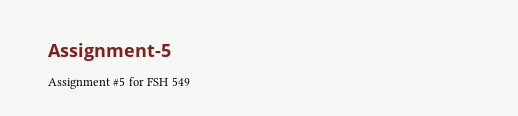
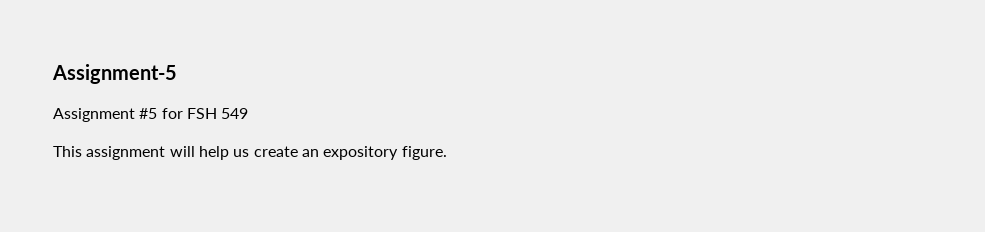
(190, 81) none -> [53,146,447,160] // This assignment will help us create an expository figure.

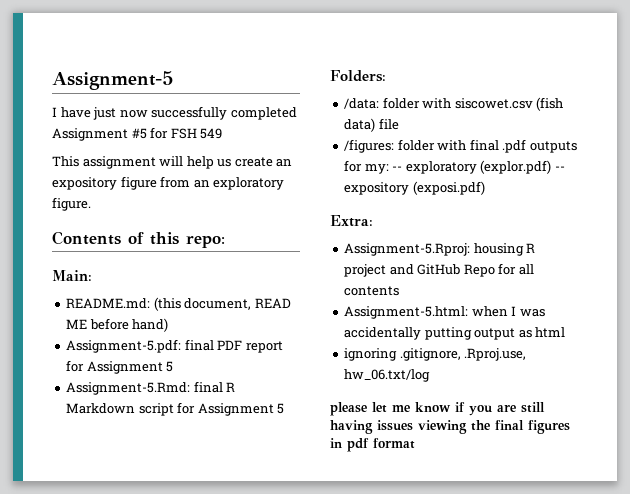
(177, 74) none -> [52,106,297,120] I have just now successfully completed
[401,146,447,160] figure. -> [120,176,285,190] [52,197,91,211] [52,231,225,248] [52,270,92,281] [66,297,291,311] [66,318,169,332] [66,339,283,353] [66,360,174,374] [66,381,236,395] [66,402,285,416] [330,70,386,82] [344,97,564,111] [344,118,399,132] [344,139,577,153] [344,160,565,174] [344,181,485,195] [330,215,373,227] [344,243,536,256] [344,263,534,277] [344,286,400,296] [344,306,545,319] [344,327,566,340] [344,348,527,361] [344,369,431,382] [330,402,545,416] [330,420,570,434] [330,438,415,452] figure from an exploratory figure. // Contents of this repo: // Main: // README.md: (this document, READ ME before hand) // Assignment-5.pdf: final PDF report for Assignment 5 // Assignment-5.Rmd: final R Markdown script for Assignment 5 // Folders: // /data: folder with siscowet.csv (fish data) file // /figures: folder with final .pdf outputs for my: -- exploratory (explor.pdf) -- expository (exposi.pdf) // Extra: // Assignment-5.Rproj: housing R project and GitHub Repo for all contents // Assignment-5.html: when I was accidentally putting output as html // ignoring .gitignore, .Rproj.use, hw_06.txt/log // please let me know if you are still having issues viewing the final figures in pdf format

